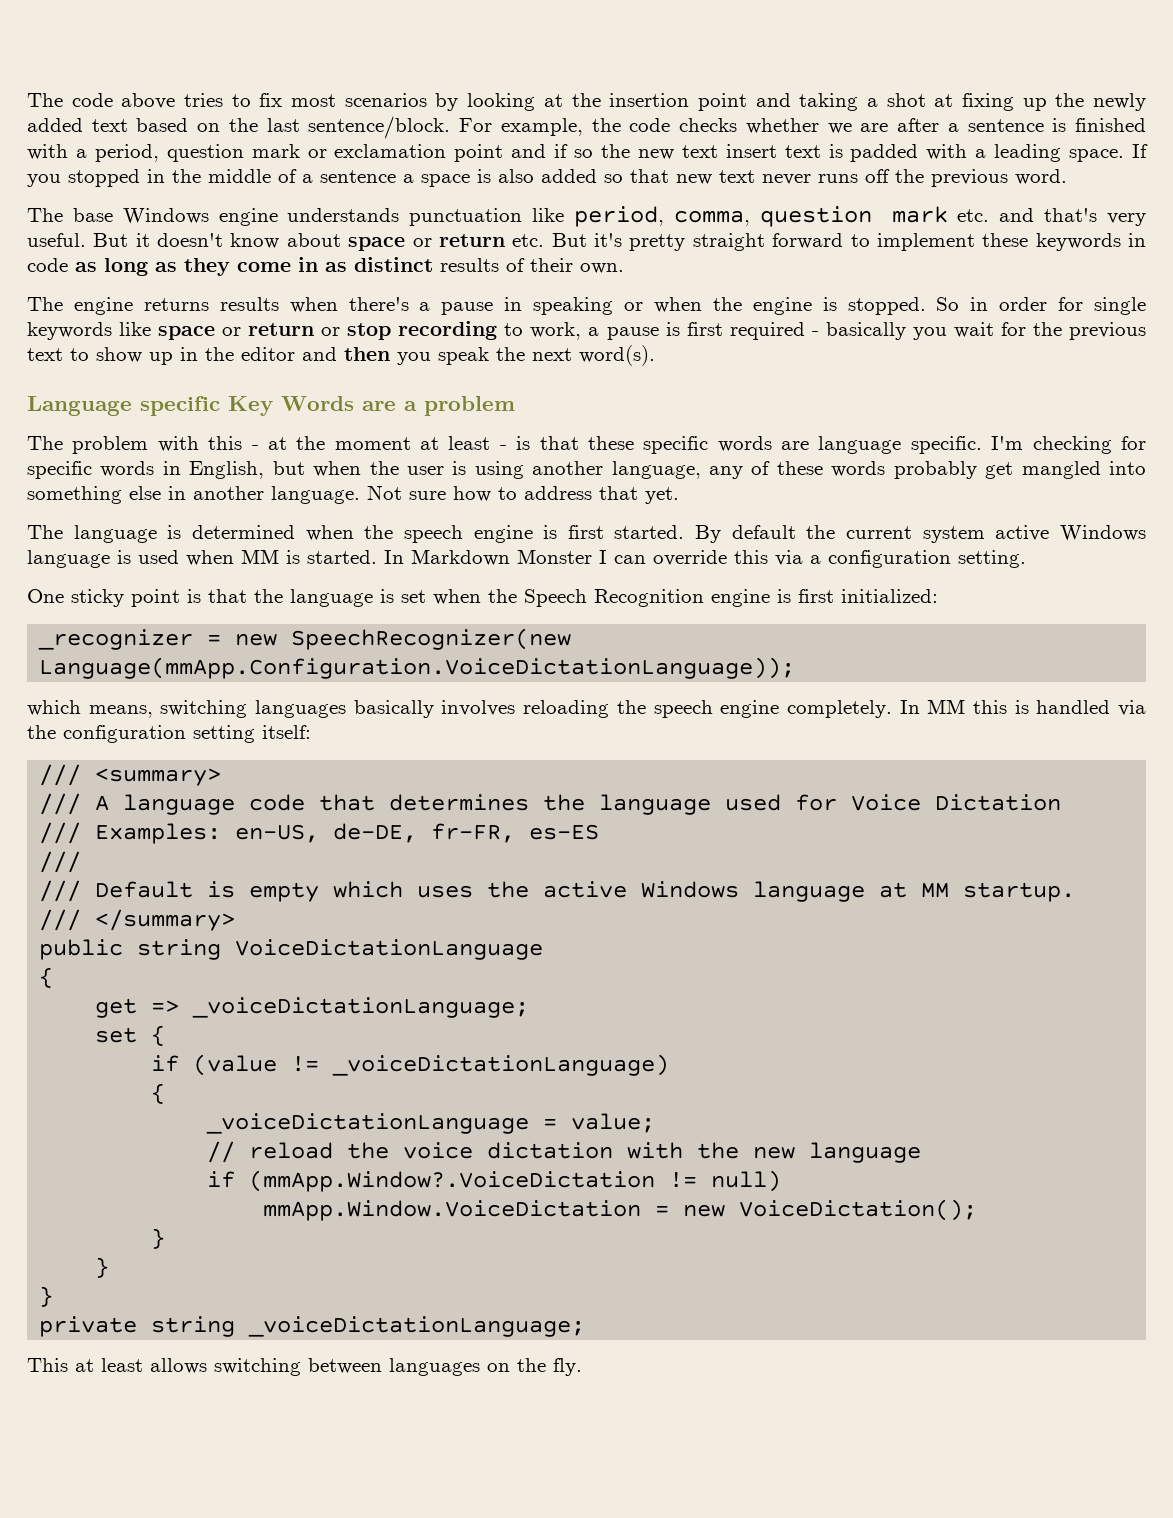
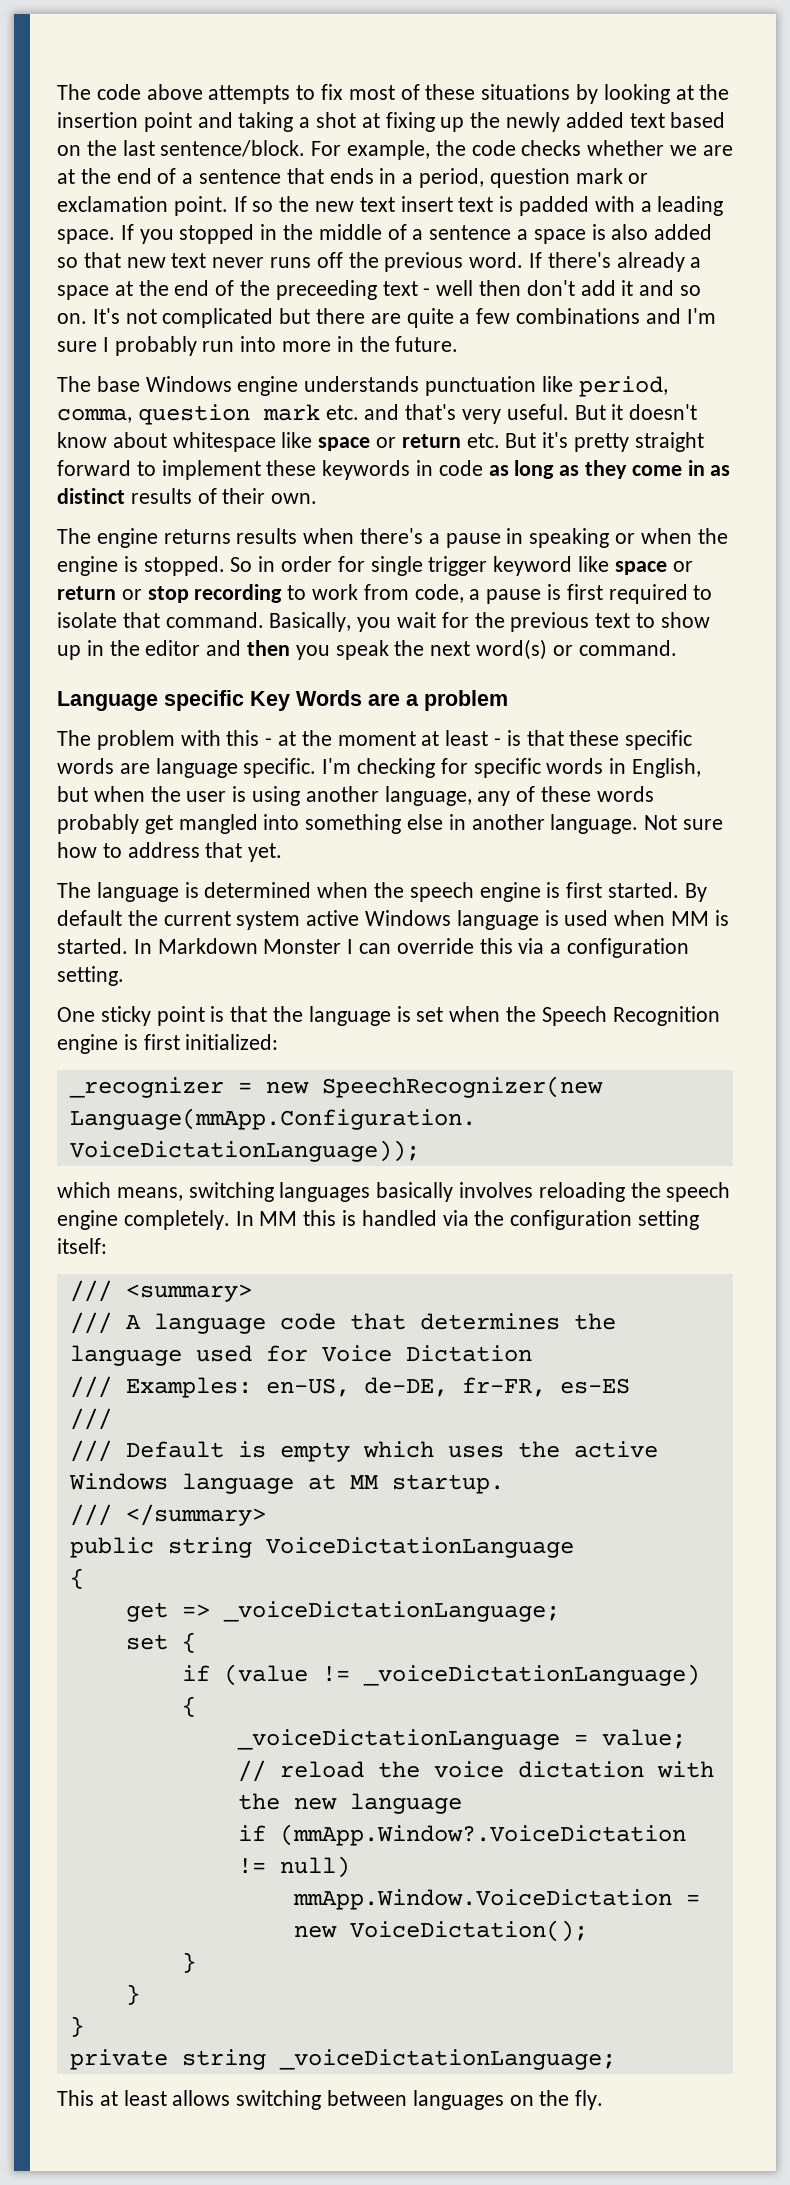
[184,93,224,107] tries -> [208,85,291,104] attempts
[344,93,427,107] scenarios -> [400,84,571,100] of these situations
[897,118,1146,132] [27,144,68,160] after a sentence is finished with -> [57,168,397,184] at the end of a sentence that ends in
[454,144,569,162] point and if -> [173,196,247,216] point. If
(1067, 177) none -> [529,252,702,272] [57,280,702,300] [57,308,716,328] [57,336,459,356] If there's already a space at the end of the preceeding text - well then don't add it and so on. It's not complicated but there are quite a few combinations and I'm sure I probably run into more in the future.
(341, 240) none -> [172,432,313,452] whitespace like
[27,322,112,340] keywords -> [428,556,573,576] trigger keyword
[530,322,582,340] work, -> [312,584,464,603] work from code,
[811,322,906,340] - basically -> [693,585,713,600] [57,612,352,632] to isolate that command. Basically,
[579,345,655,366] word(s). -> [476,639,677,660] word(s) or command.

